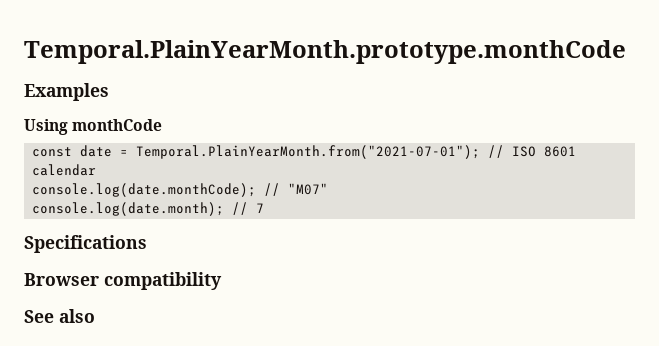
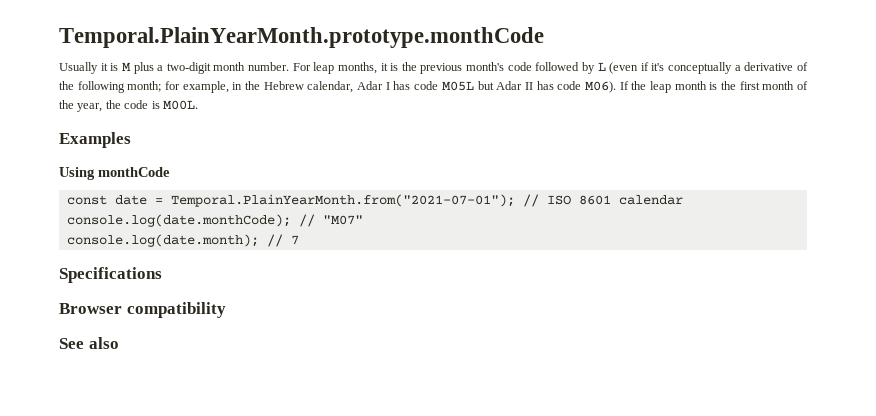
(626, 52) none -> [59,62,809,74] [59,81,809,93] [59,100,198,112] // Usually it is M plus a two-digit month number. For leap months, it is the previous month's code followed by L (even if it's conceptually a derivative of the following month; for example, in the Hebrew calendar, Adar I has code M05L but Adar II has code M06). If the leap month is the first month of the year, the code is M00L.

